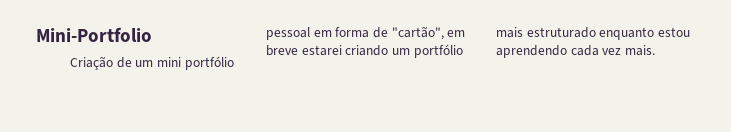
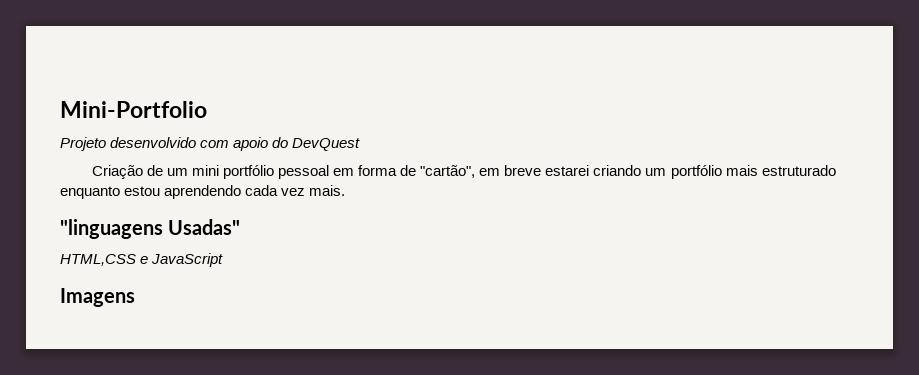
(152, 34) none -> [60,137,361,151] // Projeto desenvolvido com apoio do DevQuest
(655, 50) none -> [60,219,241,239] [60,253,224,267] [60,288,135,307] // "linguagens Usadas" // HTML,CSS e JavaScript // Imagens

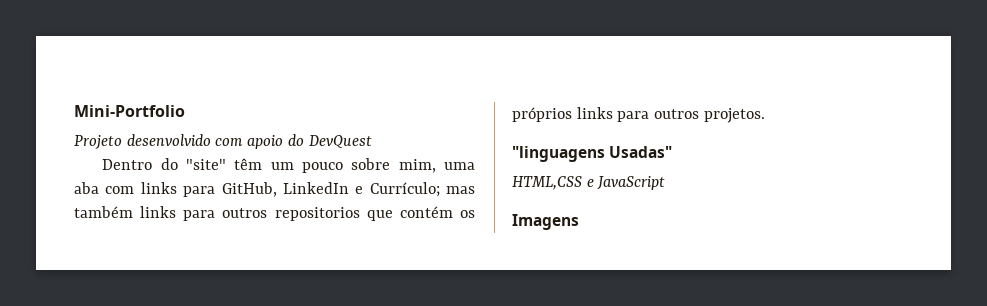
[91,165,836,179] [60,185,346,199] Criação de um mini portfólio pessoal em forma de "cartão", em breve estarei criando um portfólio mais estruturado enquanto estou aprendendo cada vez mais. -> [102,158,475,173] [74,182,475,197] [74,206,476,221] [512,107,765,123] Dentro do "site" têm um pouco sobre mim, uma aba com links para GitHub, LinkedIn e Currículo; mas também links para outros repositorios que contém os próprios links para outros projetos.

